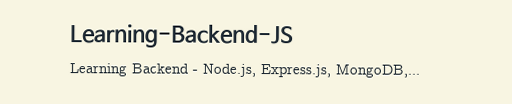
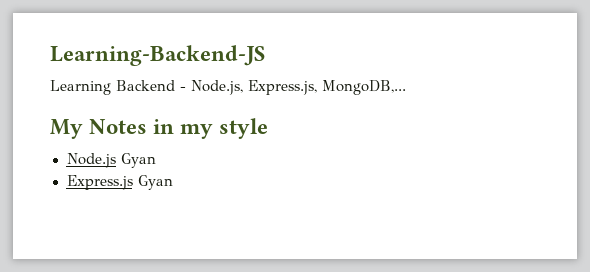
(420, 70) none -> [50,118,269,139] [66,153,156,168] [66,175,173,190] // My Notes in my style // Node.js Gyan // Express.js Gyan

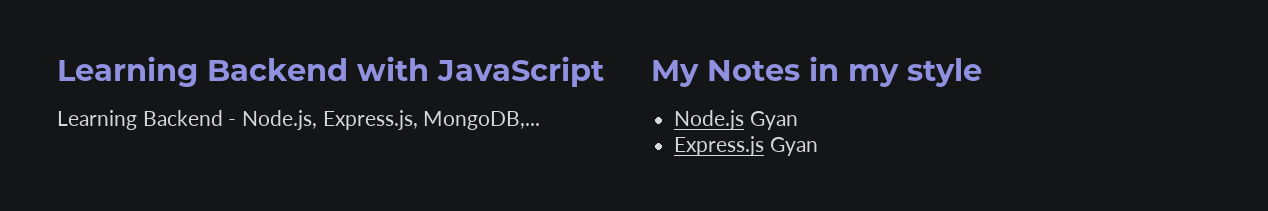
[50,45,265,66] Learning-Backend-JS -> [57,56,604,87] Learning Backend with JavaScript

